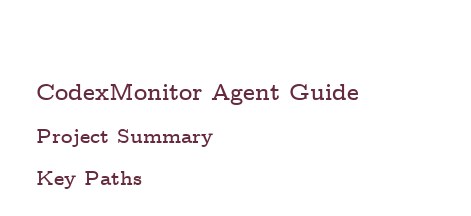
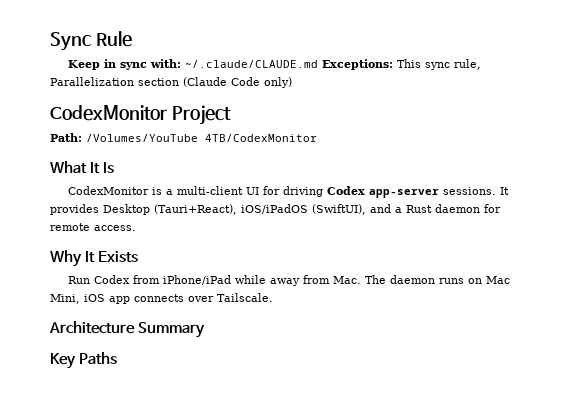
[36,83,359,105] [36,129,109,147] CodexMonitor Agent Guide // Project -> [50,31,132,51] [68,59,482,70] [50,77,292,88] [50,105,231,125] [50,133,317,142] [50,161,115,174] [68,186,510,198] [50,204,501,215] [50,223,136,231] [50,250,139,267] [68,275,511,286] [50,293,273,304] [49,321,135,334] Sync Rule // Keep in sync with: ~/.claude/CLAUDE.md Exceptions: This sync rule, Parallelization section (Claude Code only) // CodexMonitor Project // Path: /Volumes/YouTube 4TB/CodexMonitor // What It Is // CodexMonitor is a multi-client UI for driving Codex app-server sessions. It provides Desktop (Tauri+React), iOS/iPadOS (SwiftUI), and a Rust daemon for remote access. // Why It Exists // Run Codex from iPhone/iPad while away from Mac. The daemon runs on Mac Mini, iOS app connects over Tailscale. // Architecture

